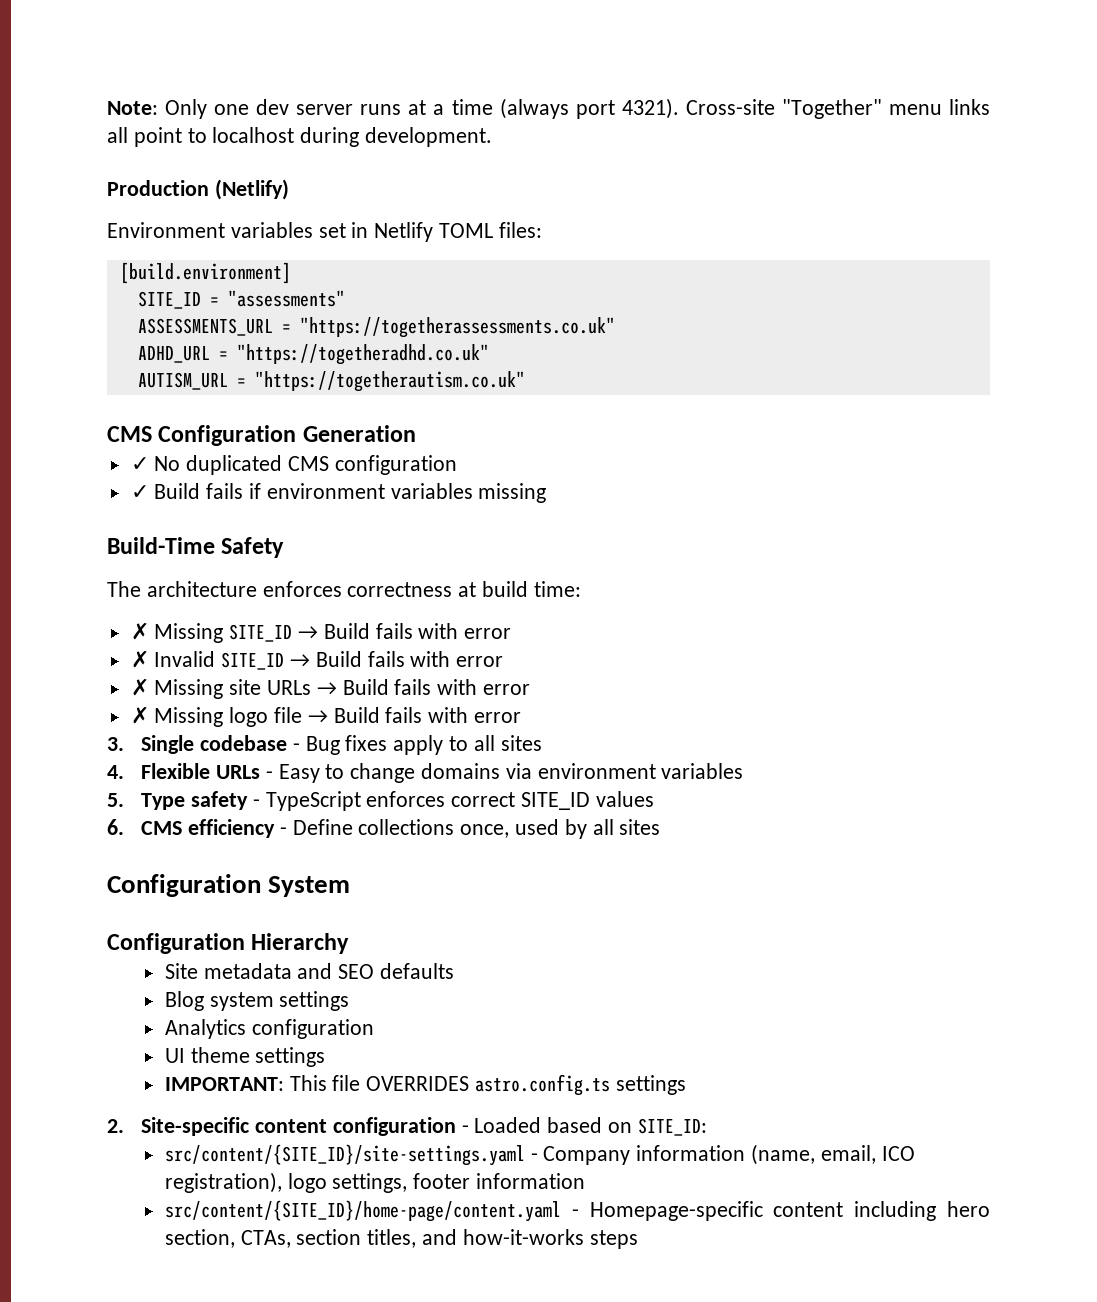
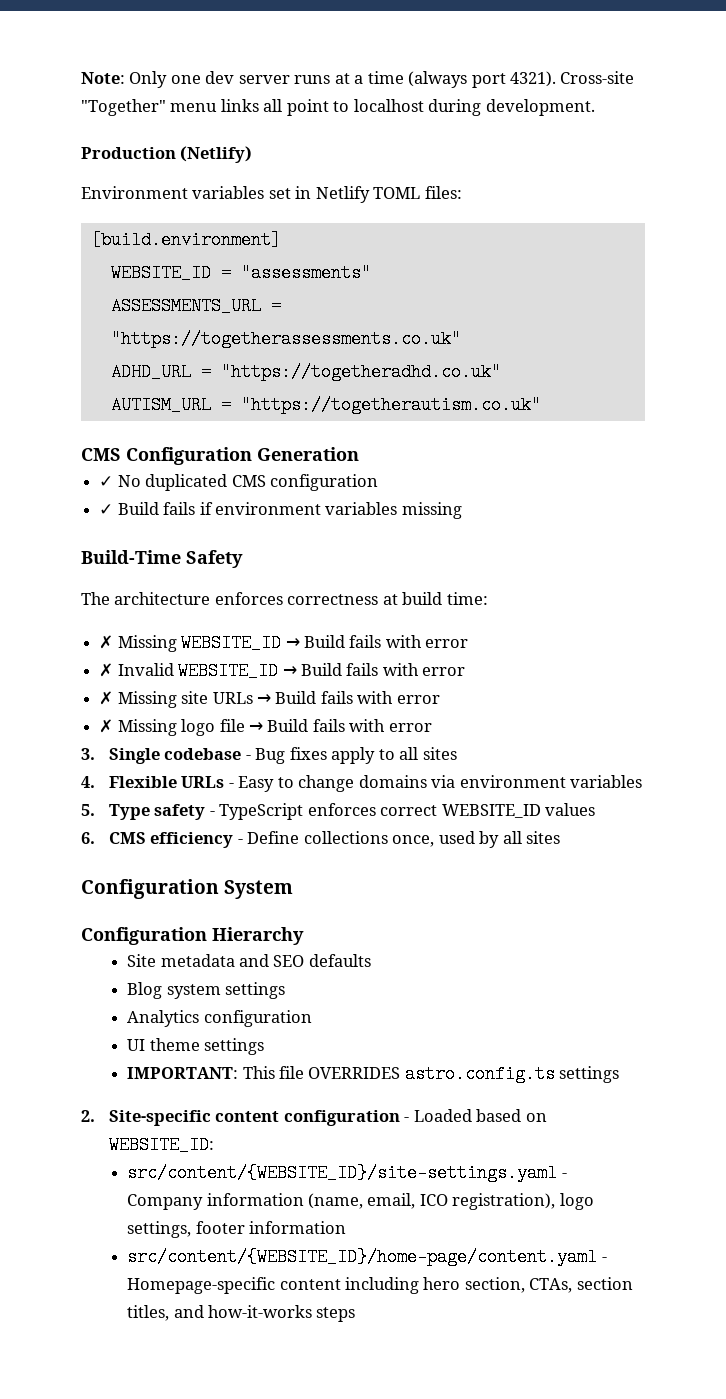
[137,291,201,309] SITE_ID -> [110,264,211,282] WEBSITE_ID
[229,624,293,642] SITE_ID -> [181,634,282,652] WEBSITE_ID
[221,652,285,670] SITE_ID -> [178,662,279,680] WEBSITE_ID
[521,792,591,810] SITE_ID -> [441,804,541,818] WEBSITE_ID
[637,1118,707,1136] [164,1144,525,1166] SITE_ID: // src/content/{SITE_ID}/site-settings.yaml -> [108,1136,214,1154] [127,1164,558,1182] WEBSITE_ID: // src/content/{WEBSITE_ID}/site-settings.yaml
[164,1200,561,1222] src/content/{SITE_ID}/home-page/content.yaml -> [127,1248,598,1266] src/content/{WEBSITE_ID}/home-page/content.yaml

